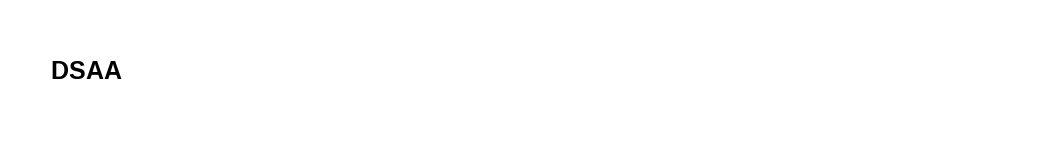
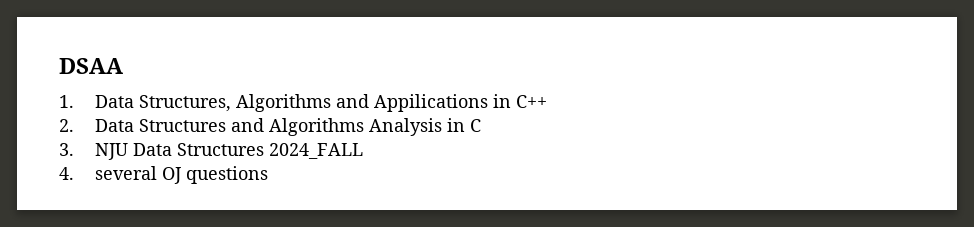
(122, 70) none -> [59,94,547,112] [59,118,481,136] [59,143,363,160] [59,166,268,184] // 1. Data Structures, Algorithms and Appilications in C++ // 2. Data Structures and Algorithms Analysis in C // 3. NJU Data Structures 2024_FALL // 4. several OJ questions

